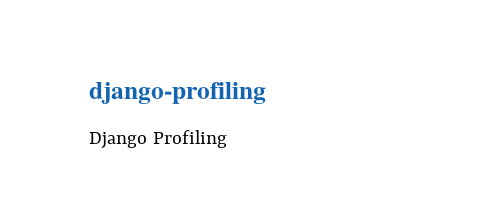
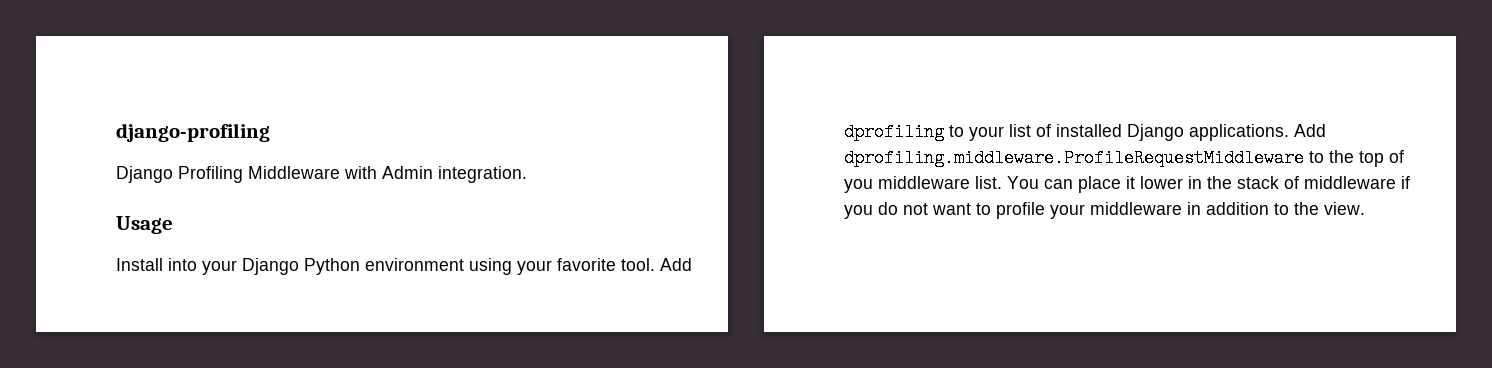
(227, 139) none -> [248,166,527,183] [116,216,173,234] [116,258,692,275] [844,123,1326,141] [844,149,1404,167] [844,176,1410,193] [844,202,1365,219] Middleware with Admin integration. // Usage // Install into your Django Python environment using your favorite tool. Add dprofiling to your list of installed Django applications. Add dprofiling.middleware.ProfileRequestMiddleware to the top of you middleware list. You can place it lower in the stack of middleware if you do not want to profile your middleware in addition to the view.

